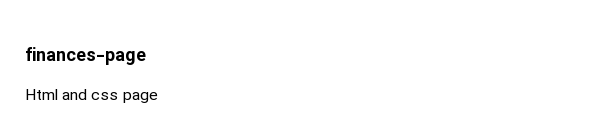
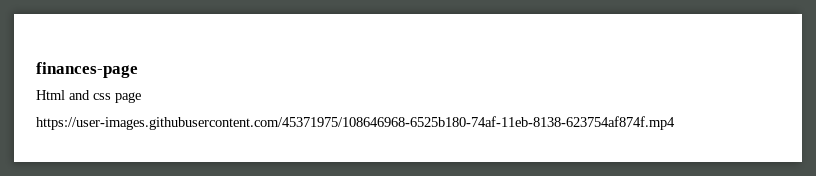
(158, 97) none -> [36,116,675,130] // https://user-images.githubusercontent.com/45371975/108646968-6525b180-74af-11eb-8138-623754af874f.mp4

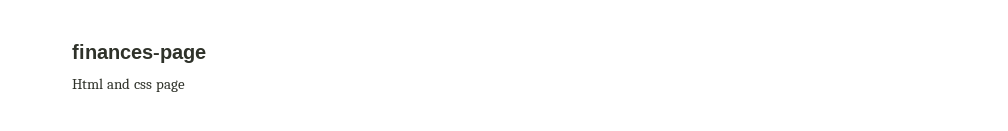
[36,116,675,130] // https://user-images.githubusercontent.com/45371975/108646968-6525b180-74af-11eb-8138-623754af874f.mp4 -> (185, 86) none

